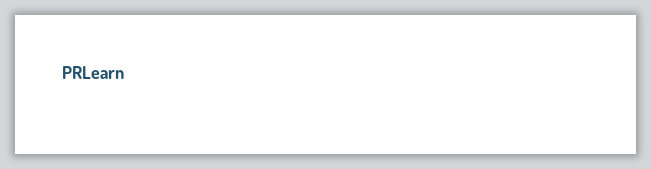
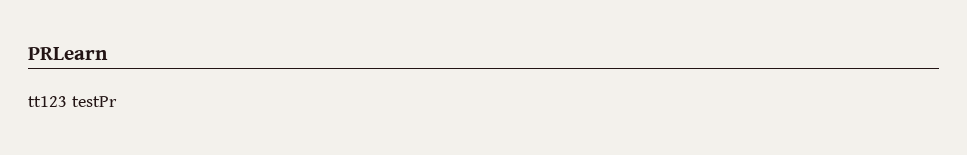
(124, 72) none -> [28,96,117,107] // tt123 testPr

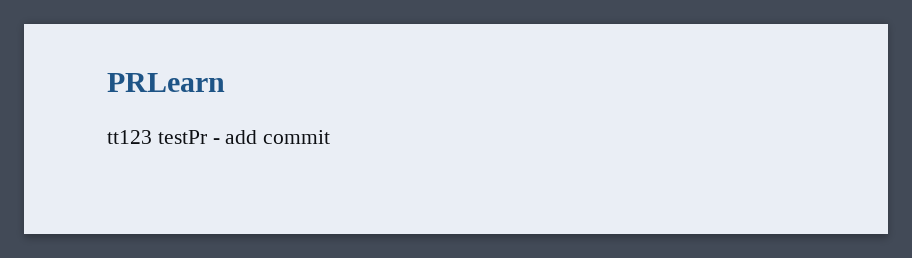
(117, 101) none -> [212,130,331,144] - add commit

